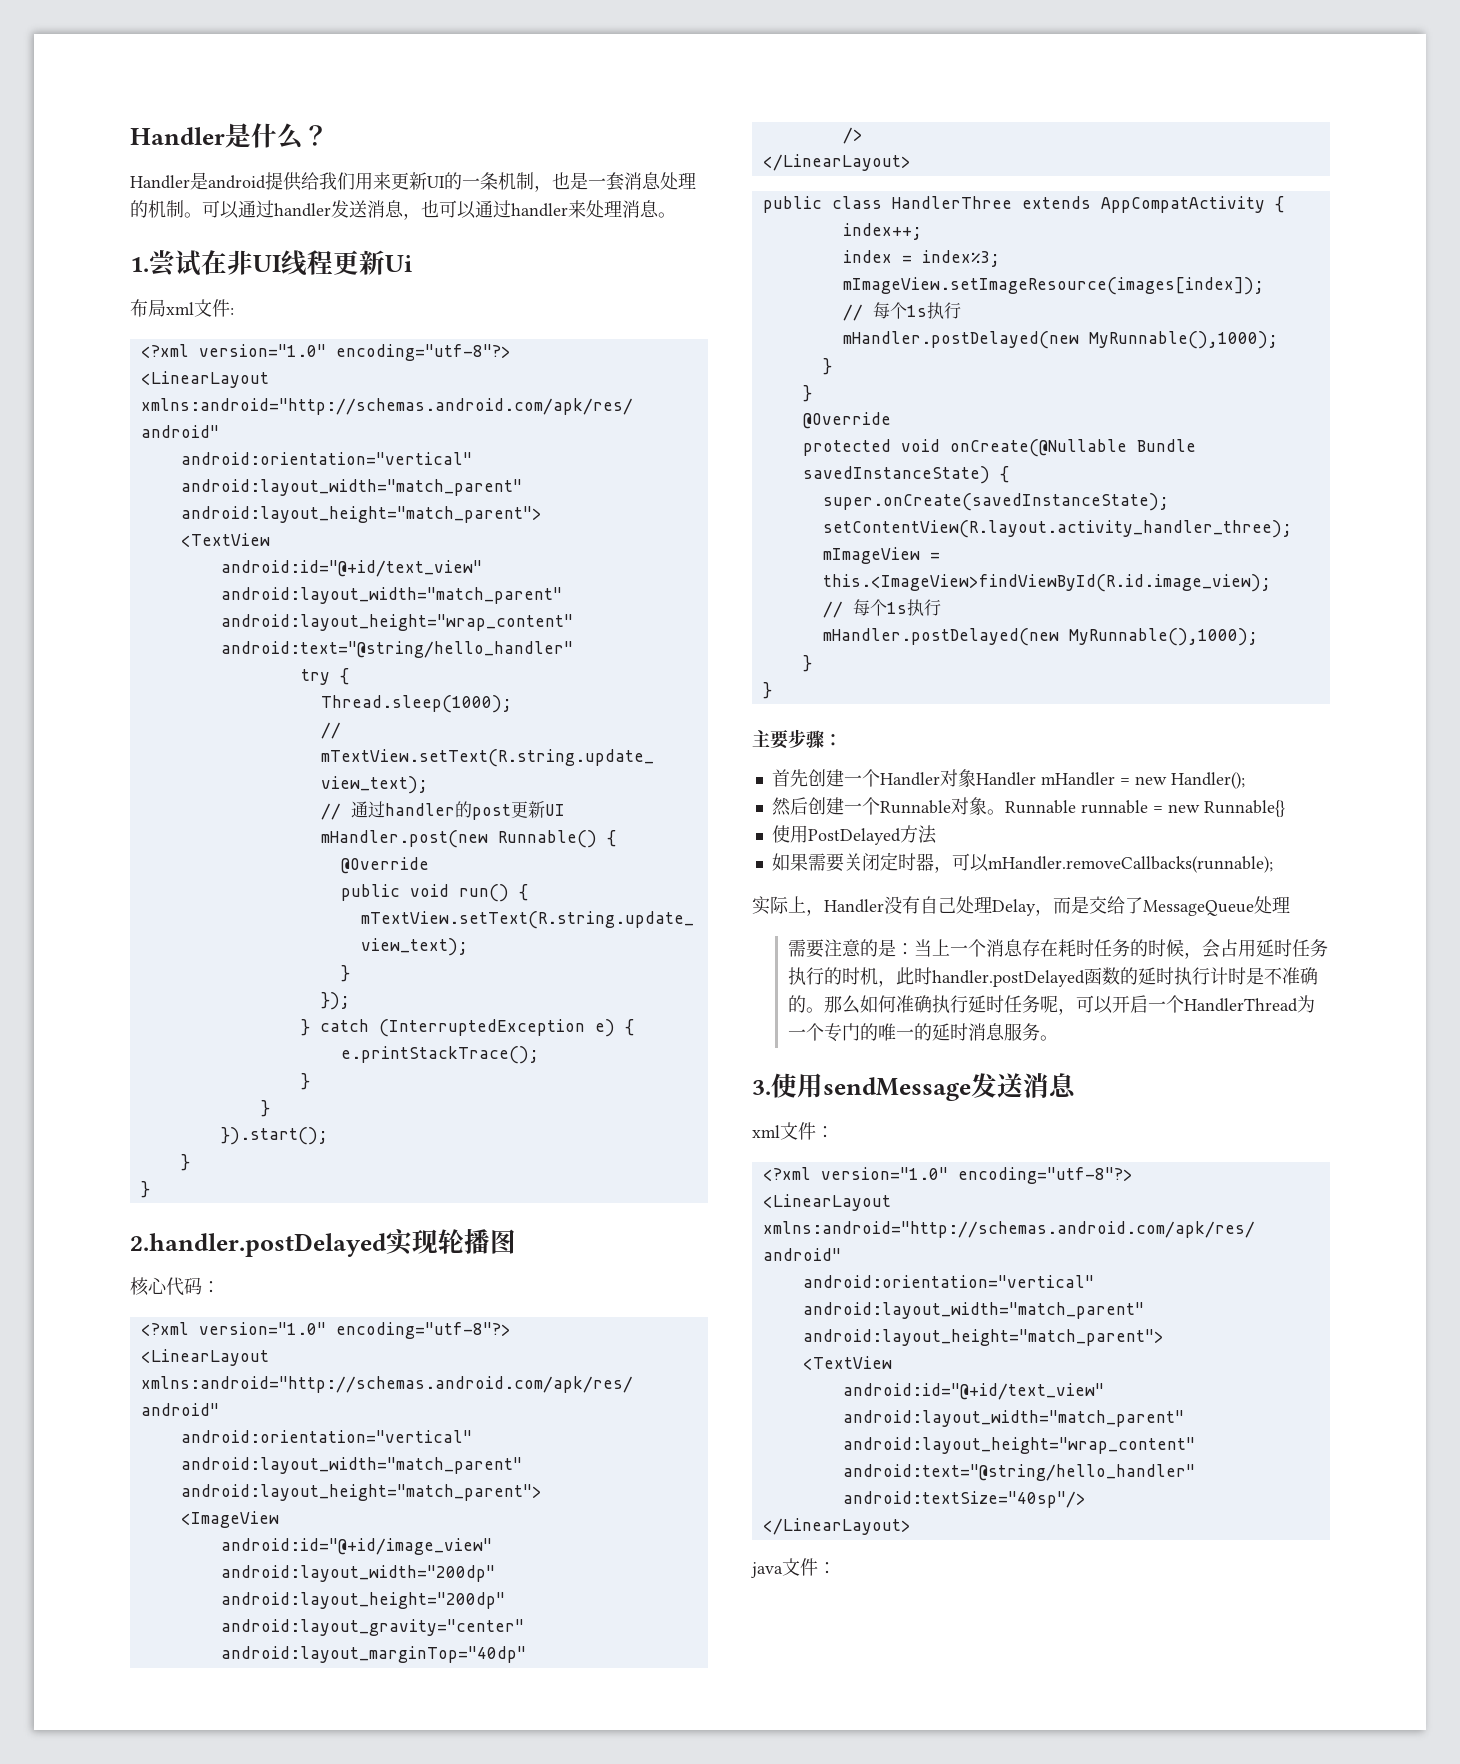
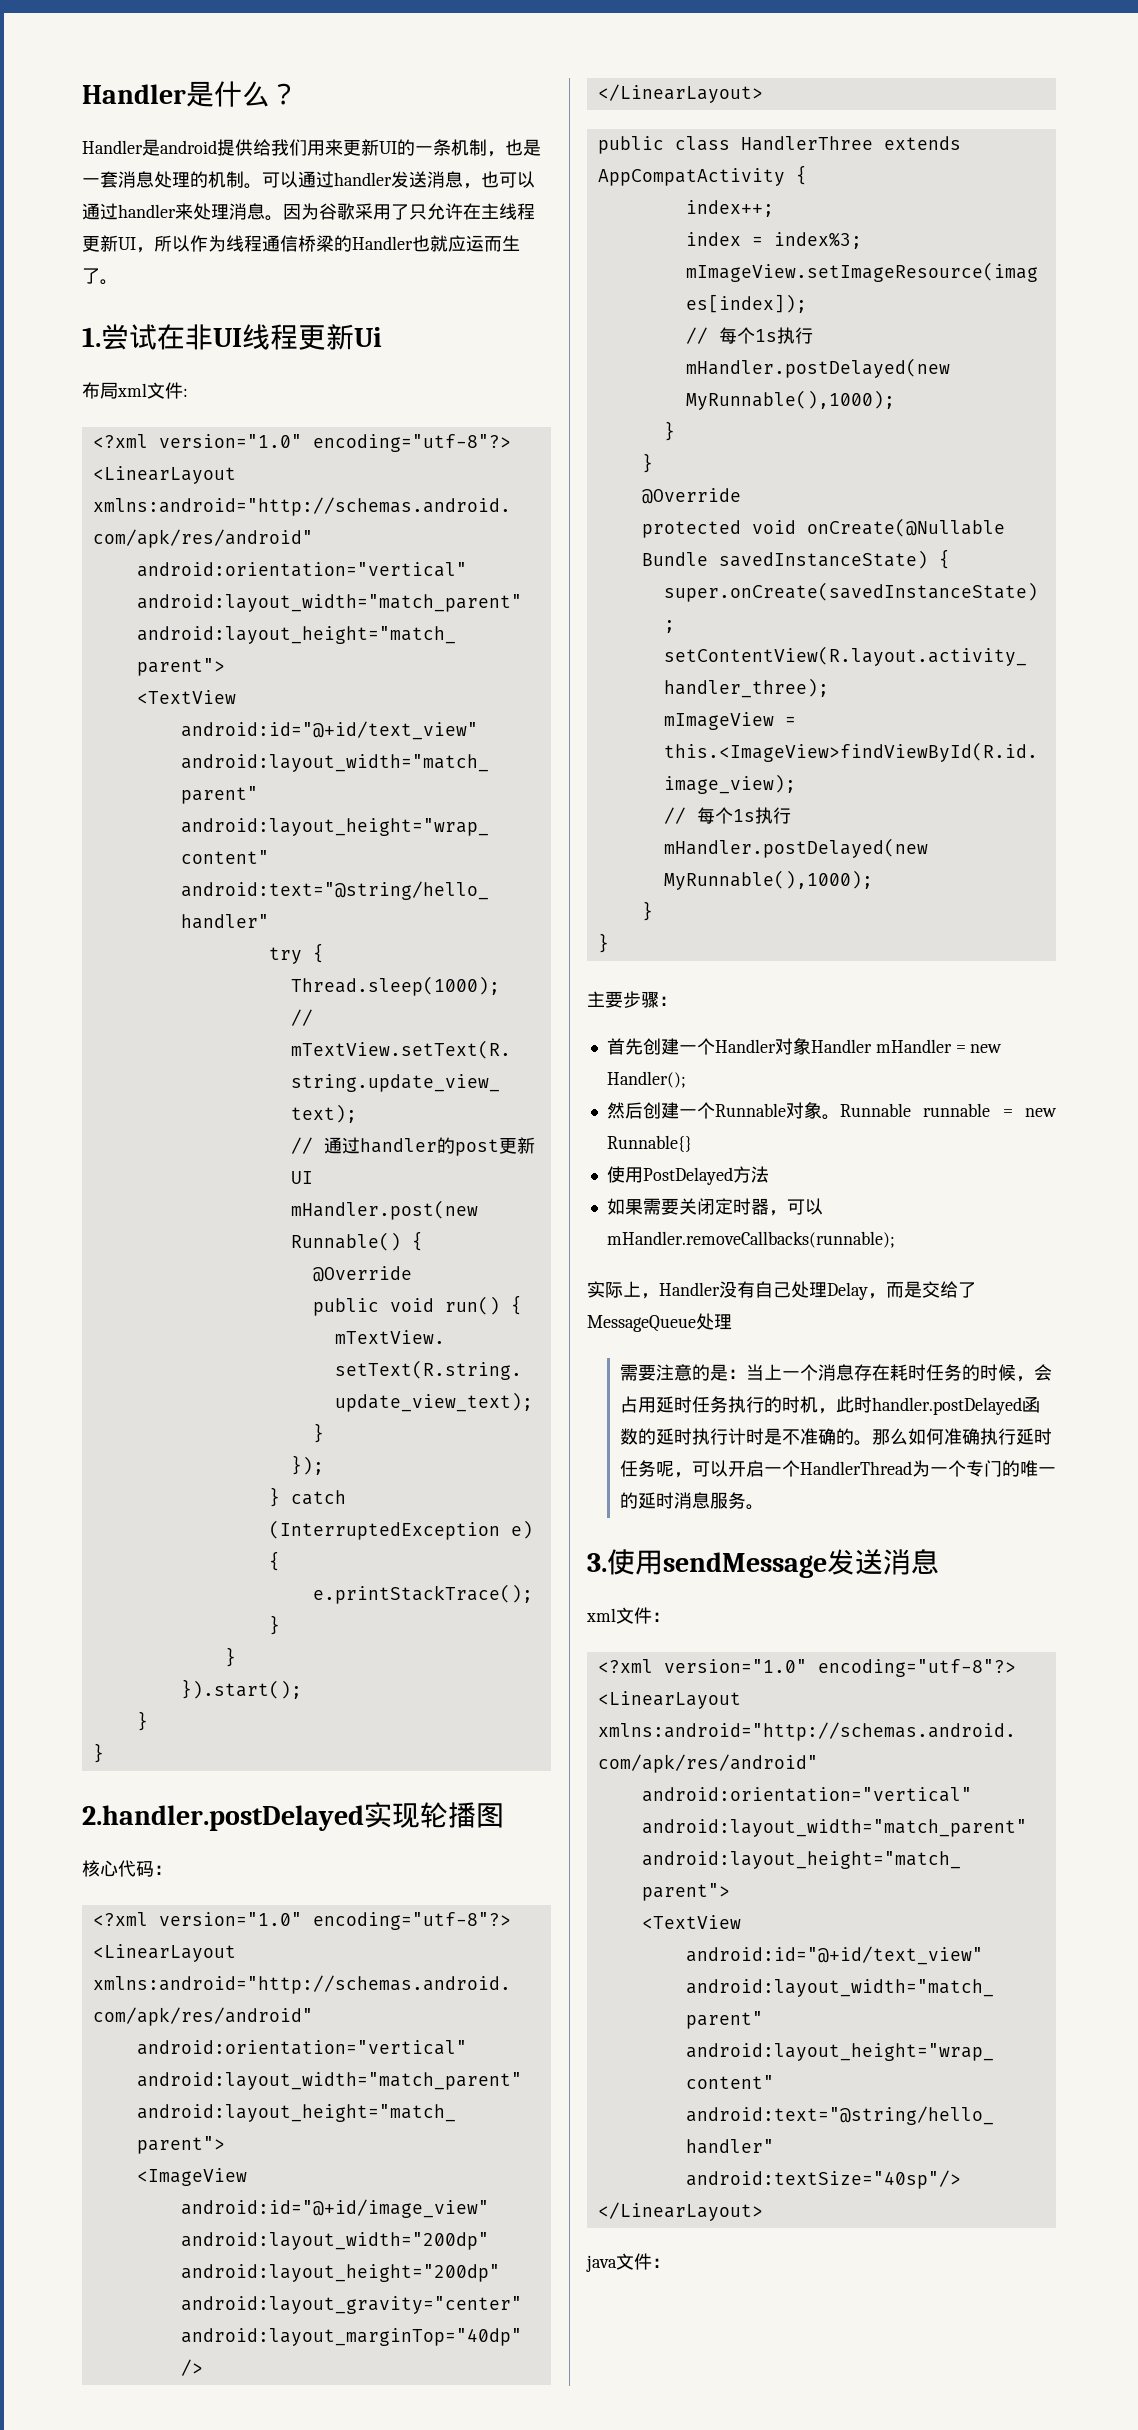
(676, 215) none -> [283,203,535,220] [82,235,520,253] [82,268,118,285] 因为谷歌采用了只允许在主线程更新UI，所以作为线程通信桥梁的Handler也就应运而生了。

